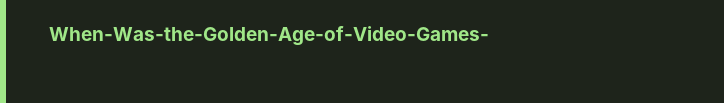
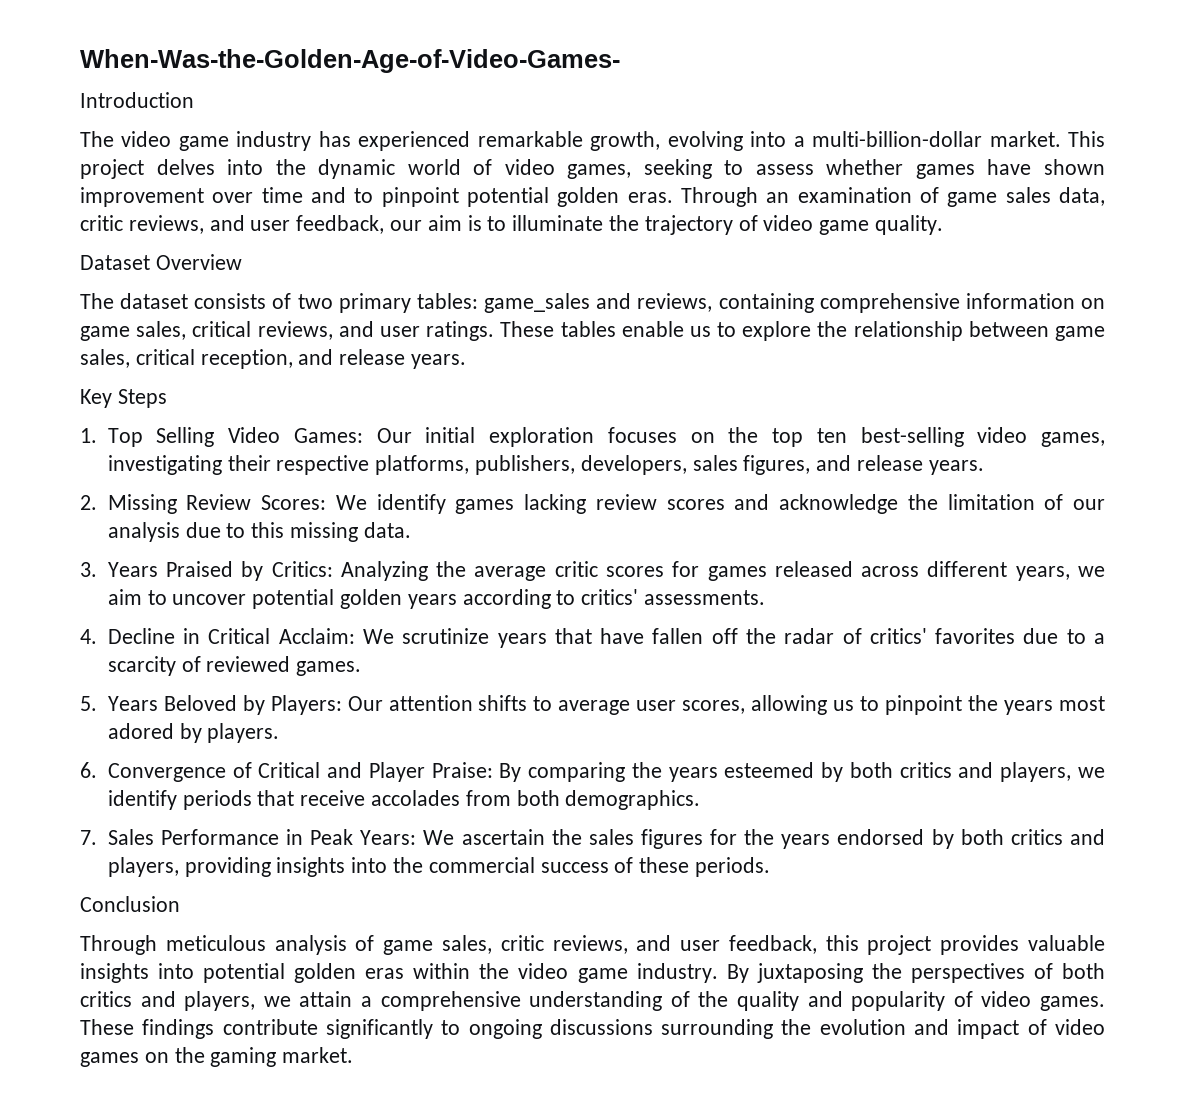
(489, 36) none -> [80,92,194,108] [80,131,1105,151] [80,159,1105,179] [80,187,1106,207] [80,215,944,235] [80,254,242,270] [80,293,1105,313] [80,321,1105,341] [80,349,467,369] [80,389,167,408] [80,427,1106,447] [107,455,984,475] [80,494,1105,514] [107,522,411,542] [80,561,1105,581] [107,589,765,609] [80,628,1105,648] [107,656,362,676] [80,695,1106,715] [107,723,280,743] [80,762,1105,782] [107,790,701,810] [80,829,1105,849] [107,857,770,877] [80,896,180,912] [80,935,1106,955] [80,963,1106,983] [80,991,1106,1011] [80,1019,1105,1039] [80,1047,354,1067] // Introduction // The video game industry has experienced remarkable growth, evolving into a multi-billion-dollar market. This project delves into the dynamic world of video games, seeking to assess whether games have shown improvement over time and to pinpoint potential golden eras. Through an examination of game sales data, critic reviews, and user feedback, our aim is to illuminate the trajectory of video game quality. // Dataset Overview // The dataset consists of two primary tables: game_sales and reviews, containing comprehensive information on game sales, critical reviews, and user ratings. These tables enable us to explore the relationship between game sales, critical reception, and release years. // Key Steps // 1. Top Selling Video Games: Our initial exploration focuses on the top ten best-selling video games, investigating their respective platforms, publishers, developers, sales figures, and release years. // 2. Missing Review Scores: We identify games lacking review scores and acknowledge the limitation of our analysis due to this missing data. // 3. Years Praised by Critics: Analyzing the average critic scores for games released across different years, we aim to uncover potential golden years according to critics' assessments. // 4. Decline in Critical Acclaim: We scrutinize years that have fallen off the radar of critics' favorites due to a scarcity of reviewed games. // 5. Years Beloved by Players: Our attention shifts to average user scores, allowing us to pinpoint the years most adored by players. // 6. Convergence of Critical and Player Praise: By comparing the years esteemed by both critics and players, we identify periods that receive accolades from both demographics. // 7. Sales Performance in Peak Years: We ascertain the sales figures for the years endorsed by both critics and players, providing insights into the commercial success of these periods. // Conclusion // Through meticulous analysis of game sales, critic reviews, and user feedback, this project provides valuable insights into potential golden eras within the video game industry. By juxtaposing the perspectives of both critics and players, we attain a comprehensive understanding of the quality and popularity of video games. These findings contribute significantly to ongoing discussions surrounding the evolution and impact of video games on the gaming market.

